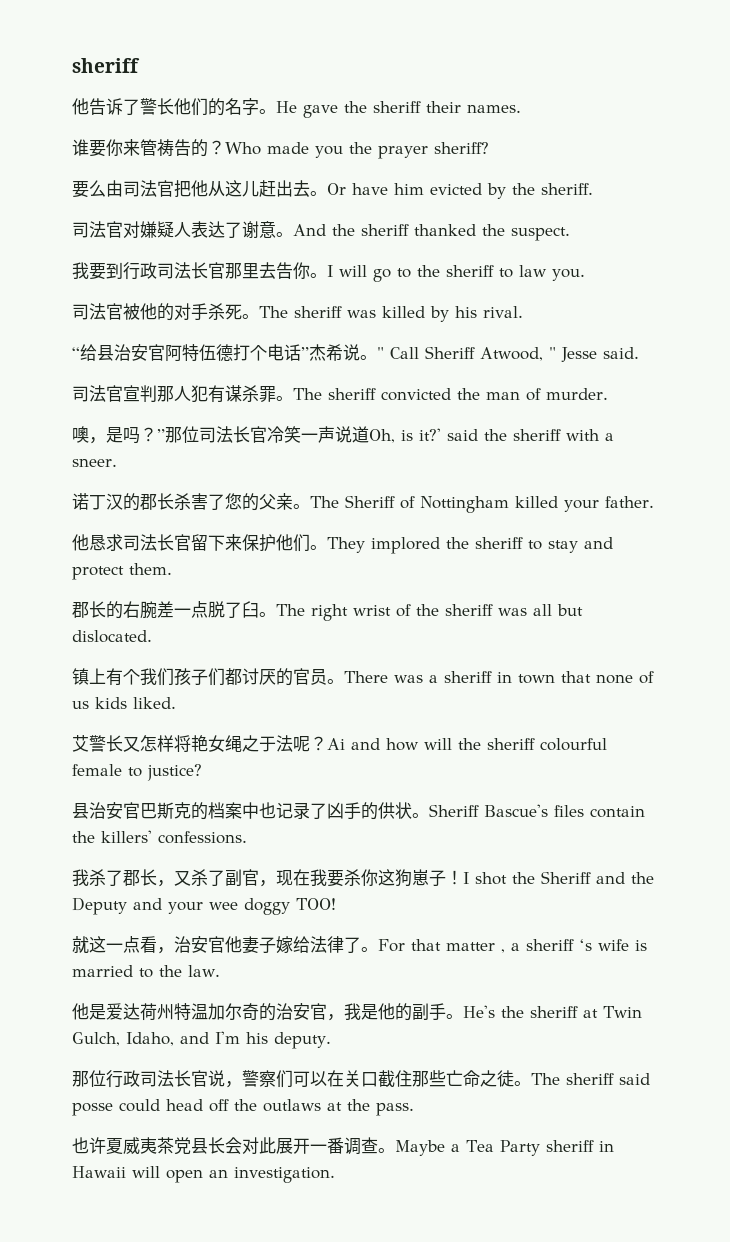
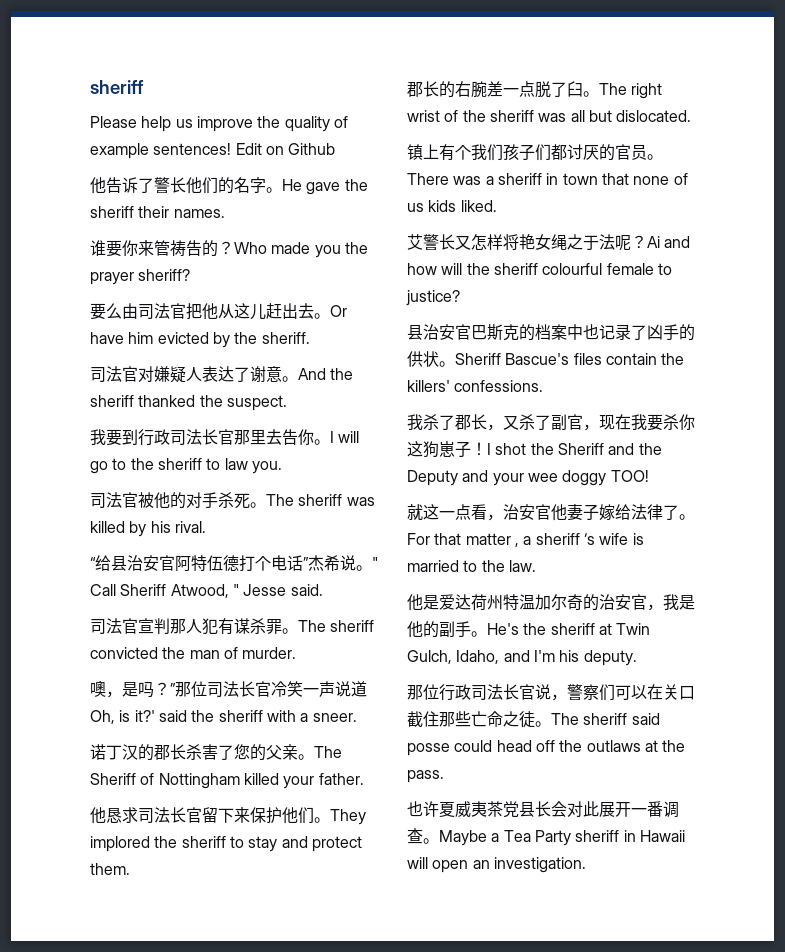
[72,58,140,73] sheriff -> [90,80,144,94] [90,116,348,132] [90,143,336,159] sheriff // Please help us improve the quality of example sentences! Edit on Github

